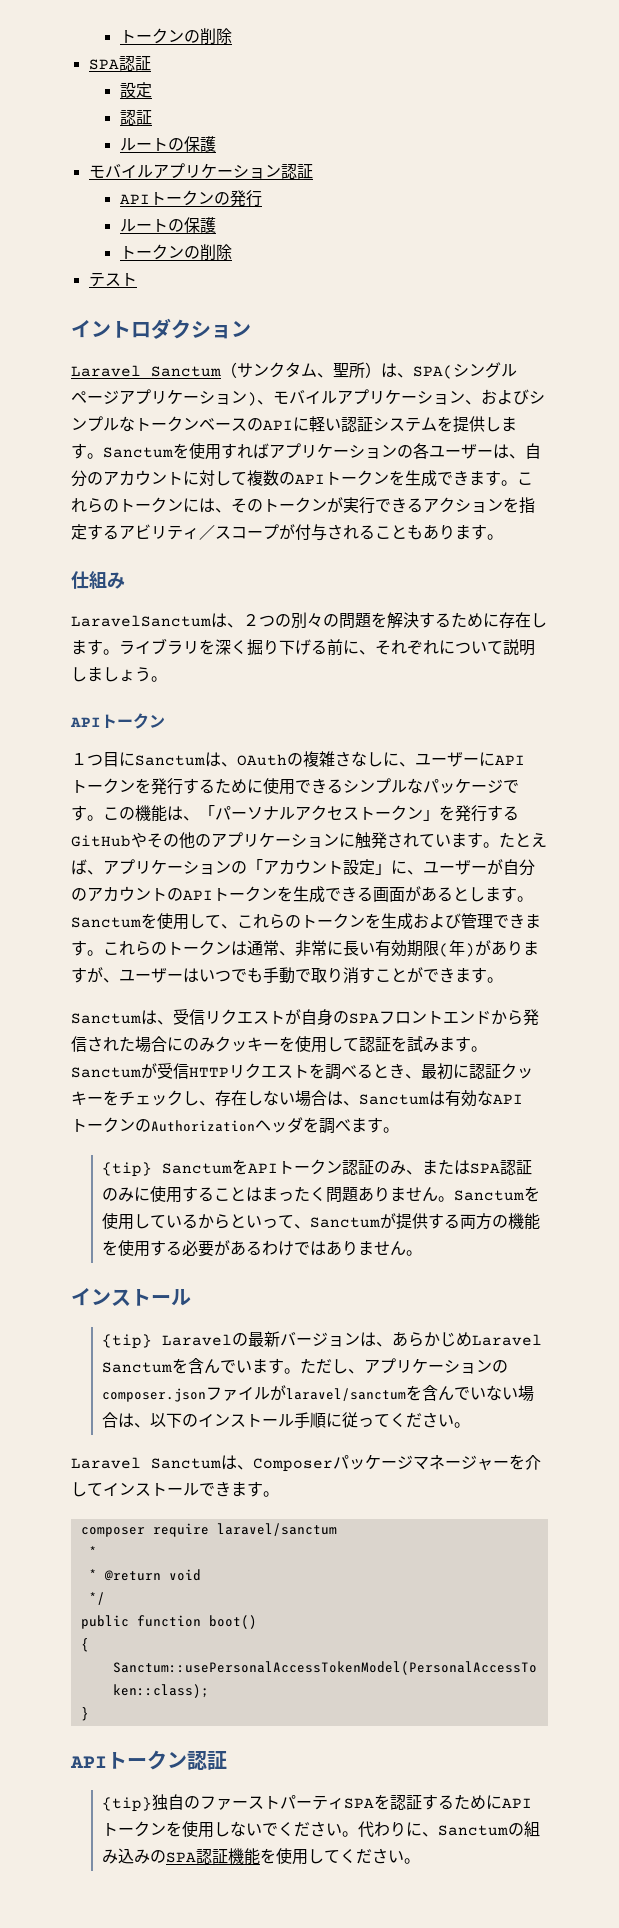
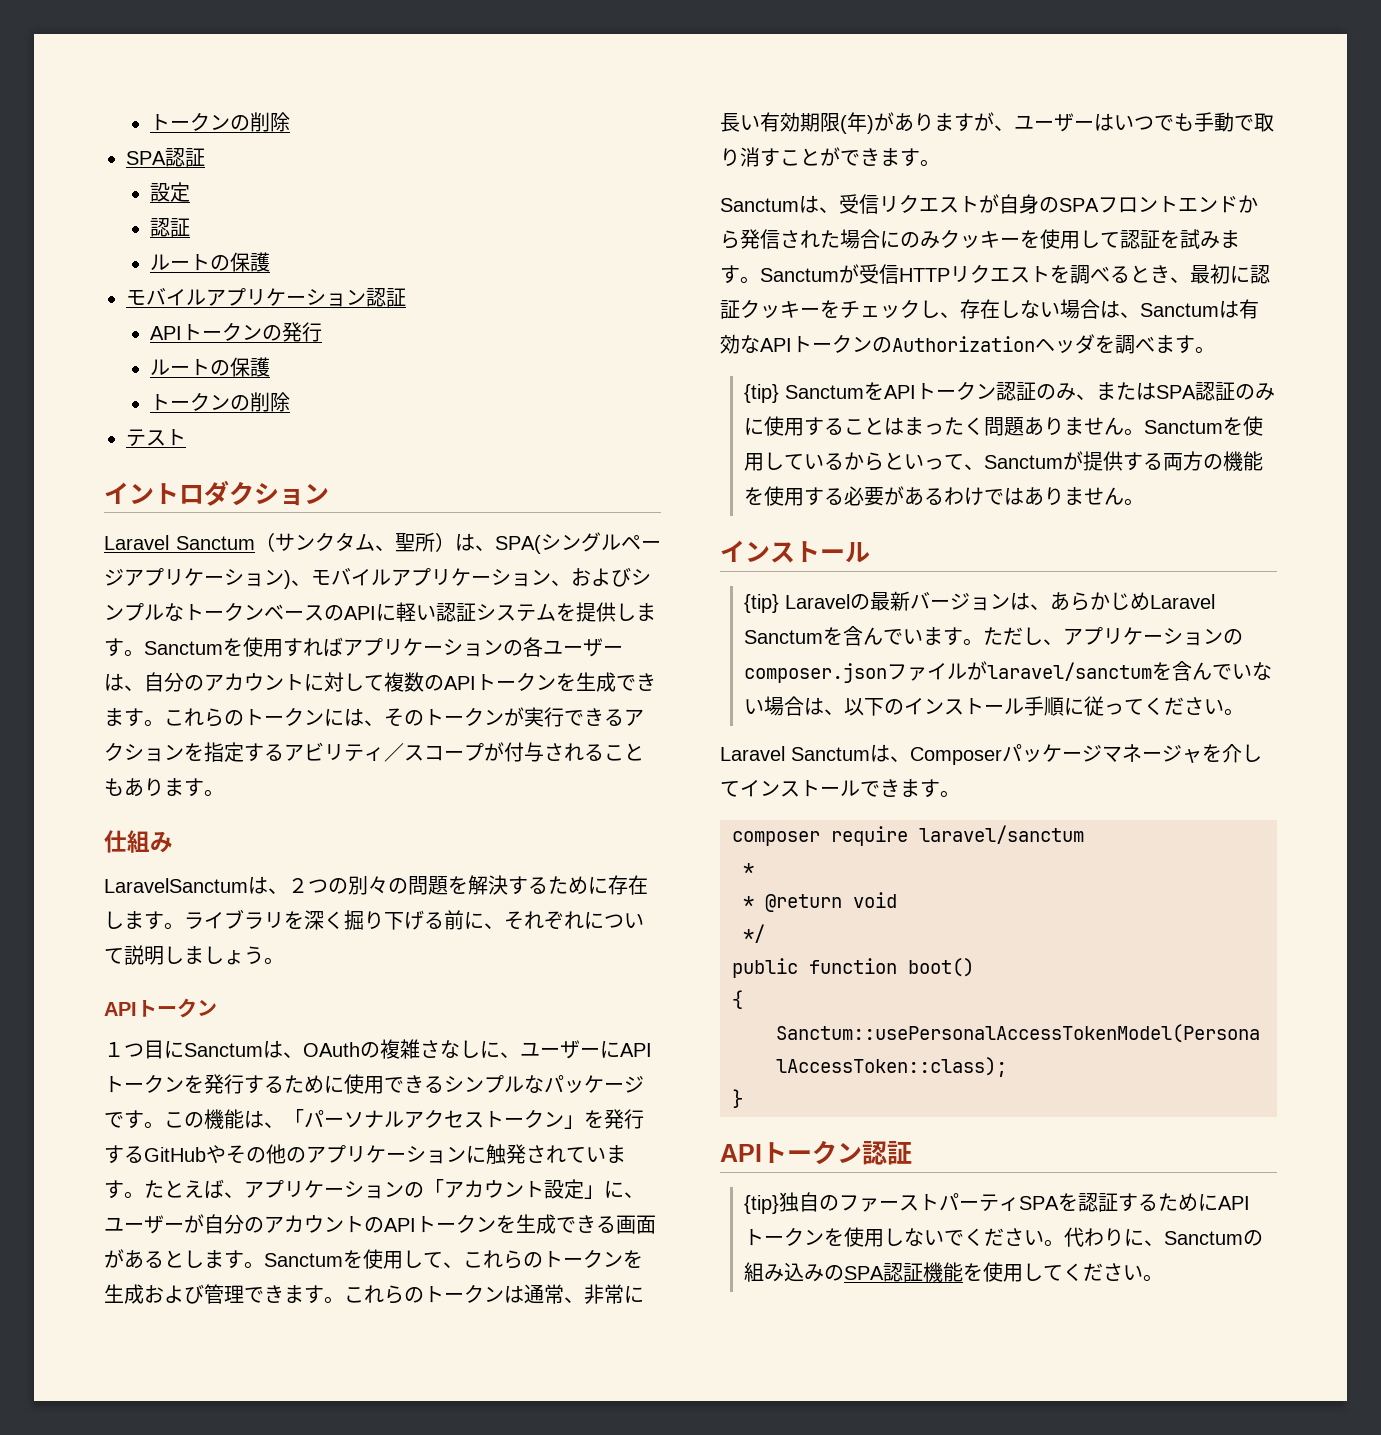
[493,1460,509,1468] ー -> (1202, 755) none

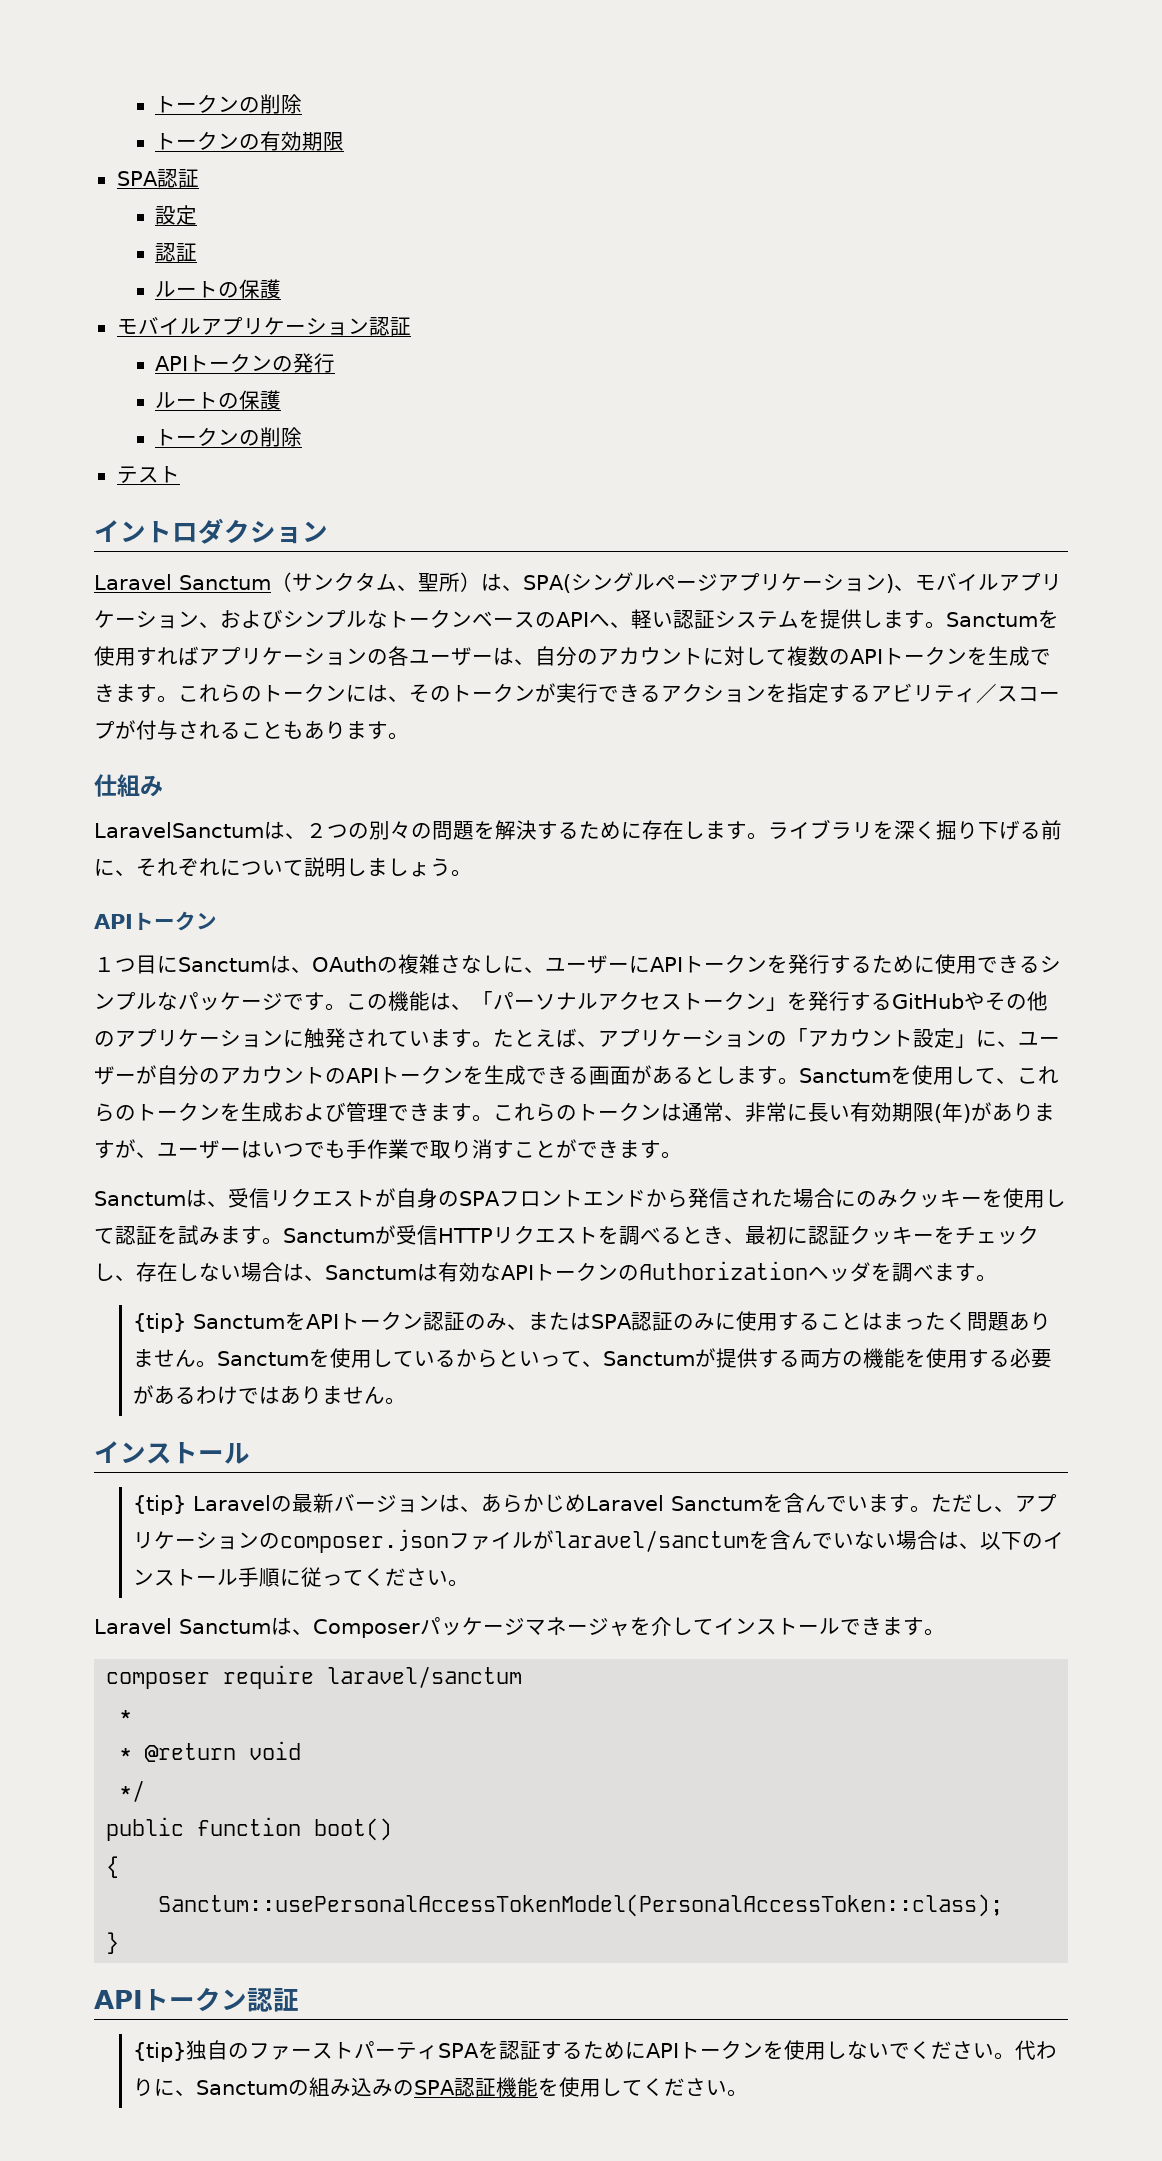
[150,112,291,132] トークンの削除 -> [155,94,303,114] [155,131,345,151] トークンの削除 // トークンの有効期限
[376,604,396,621] に -> [589,613,631,628] へ、
[1214,112,1234,132] 動 -> [367,1139,409,1159] 作業

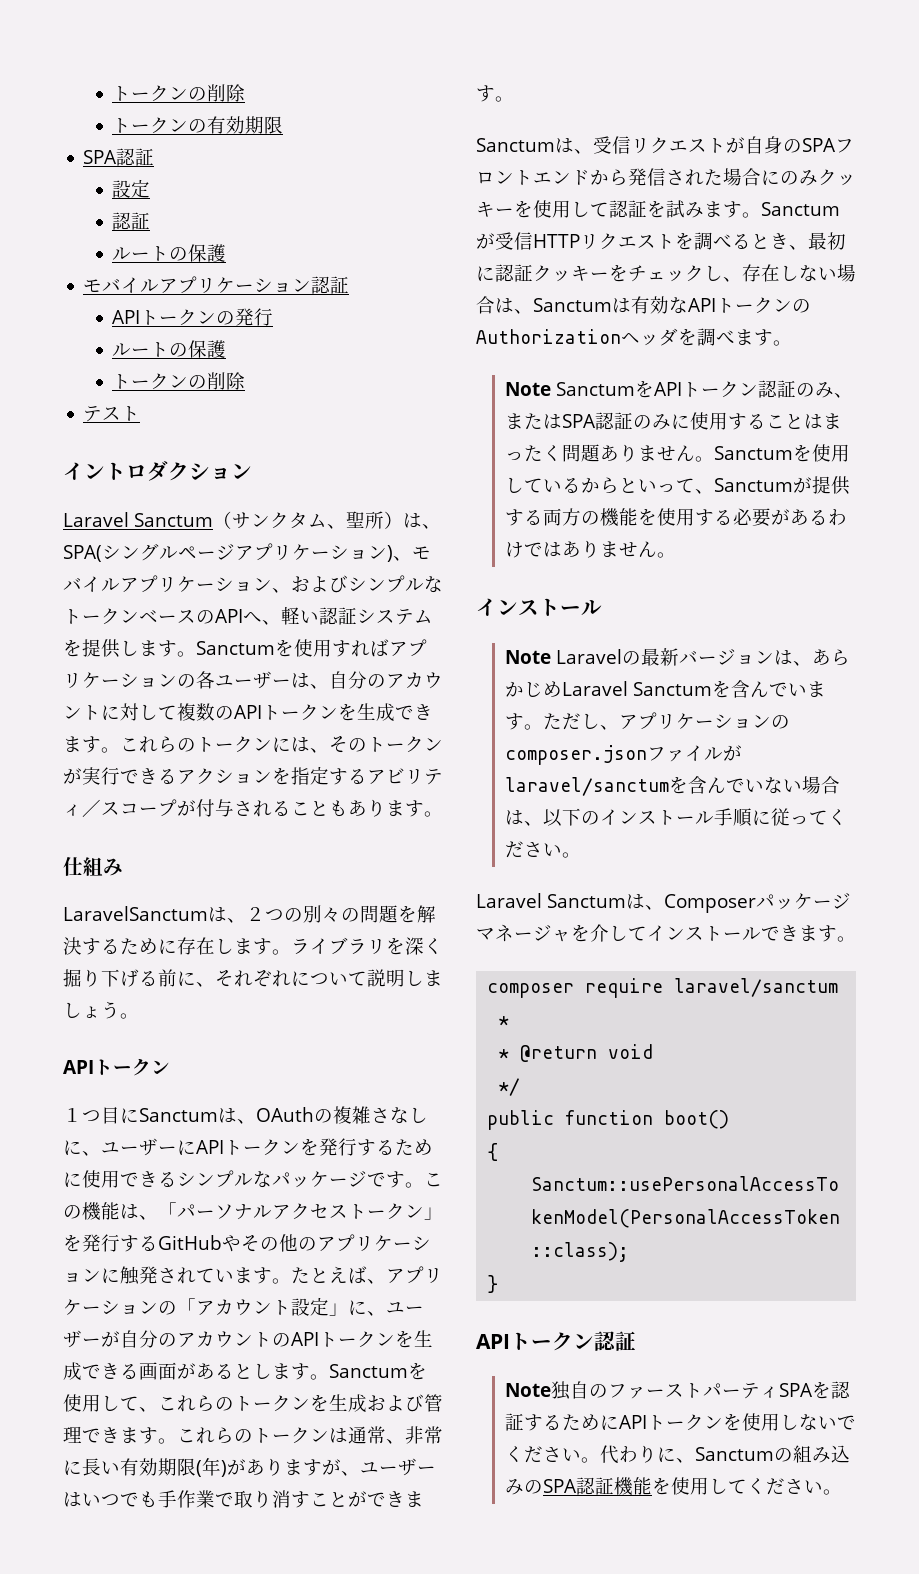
[132,1313,186,1333] {tip} -> [504,382,551,396] Note
[132,1495,186,1515] {tip} -> [504,650,551,664] Note
[132,2042,186,2062] {tip} -> [504,1383,551,1397] Note

